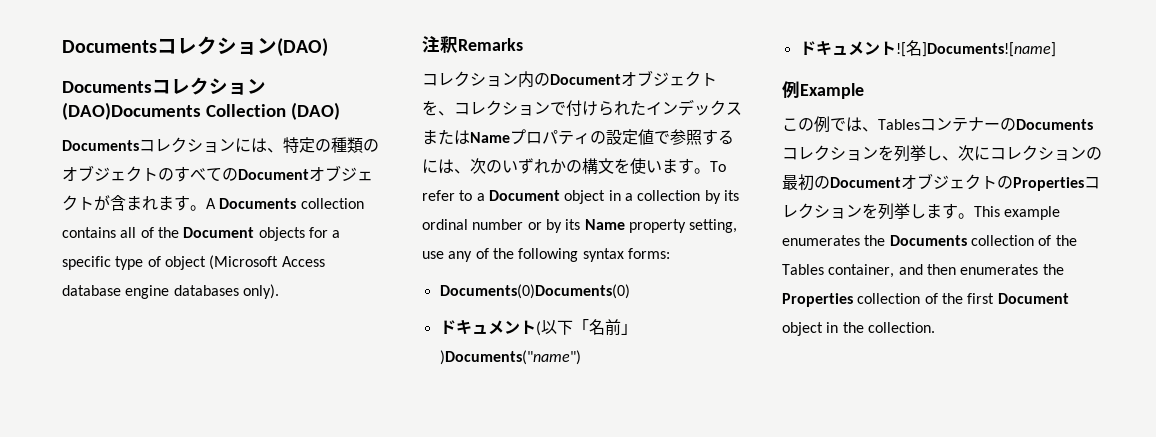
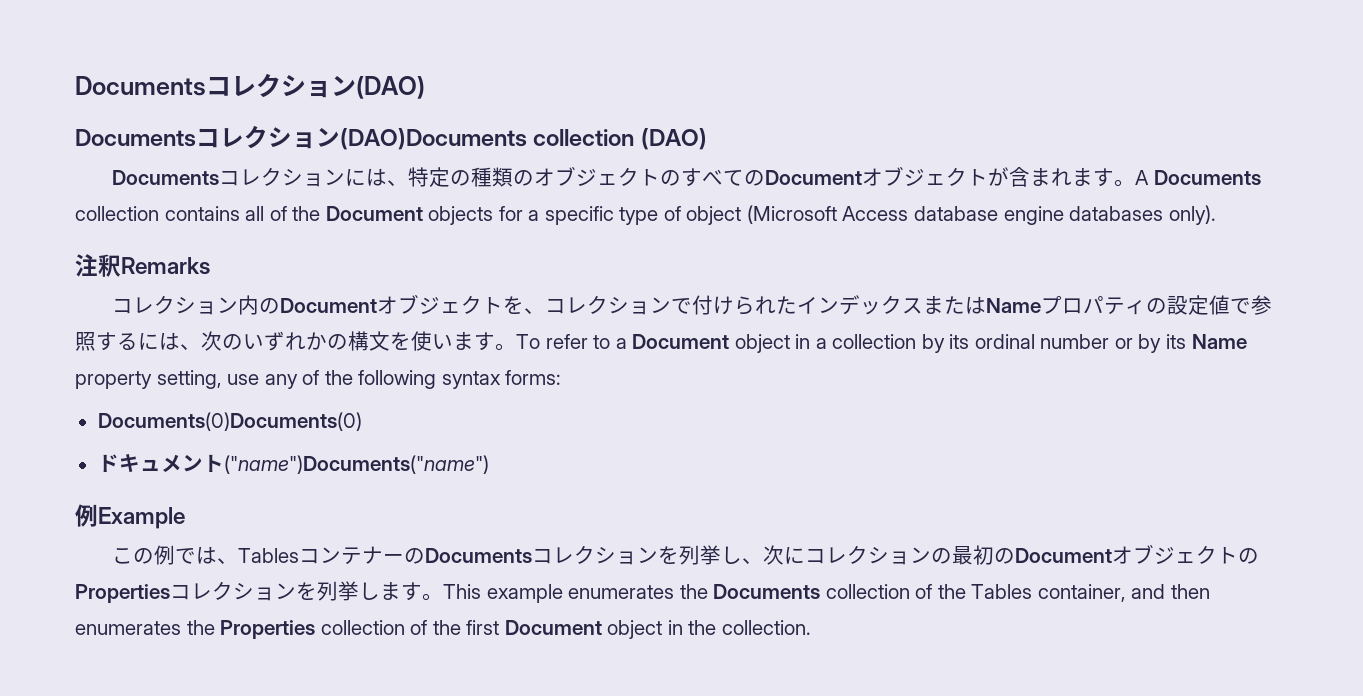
[205,104,286,117] Collection -> [533,129,635,146] collection
[535,319,637,336] [439,350,581,365] [799,40,1056,57] (以下「名前」)Documents("name") // ドキュメント![名]Documents![name] -> [223,455,489,474] ("name")Documents("name")

